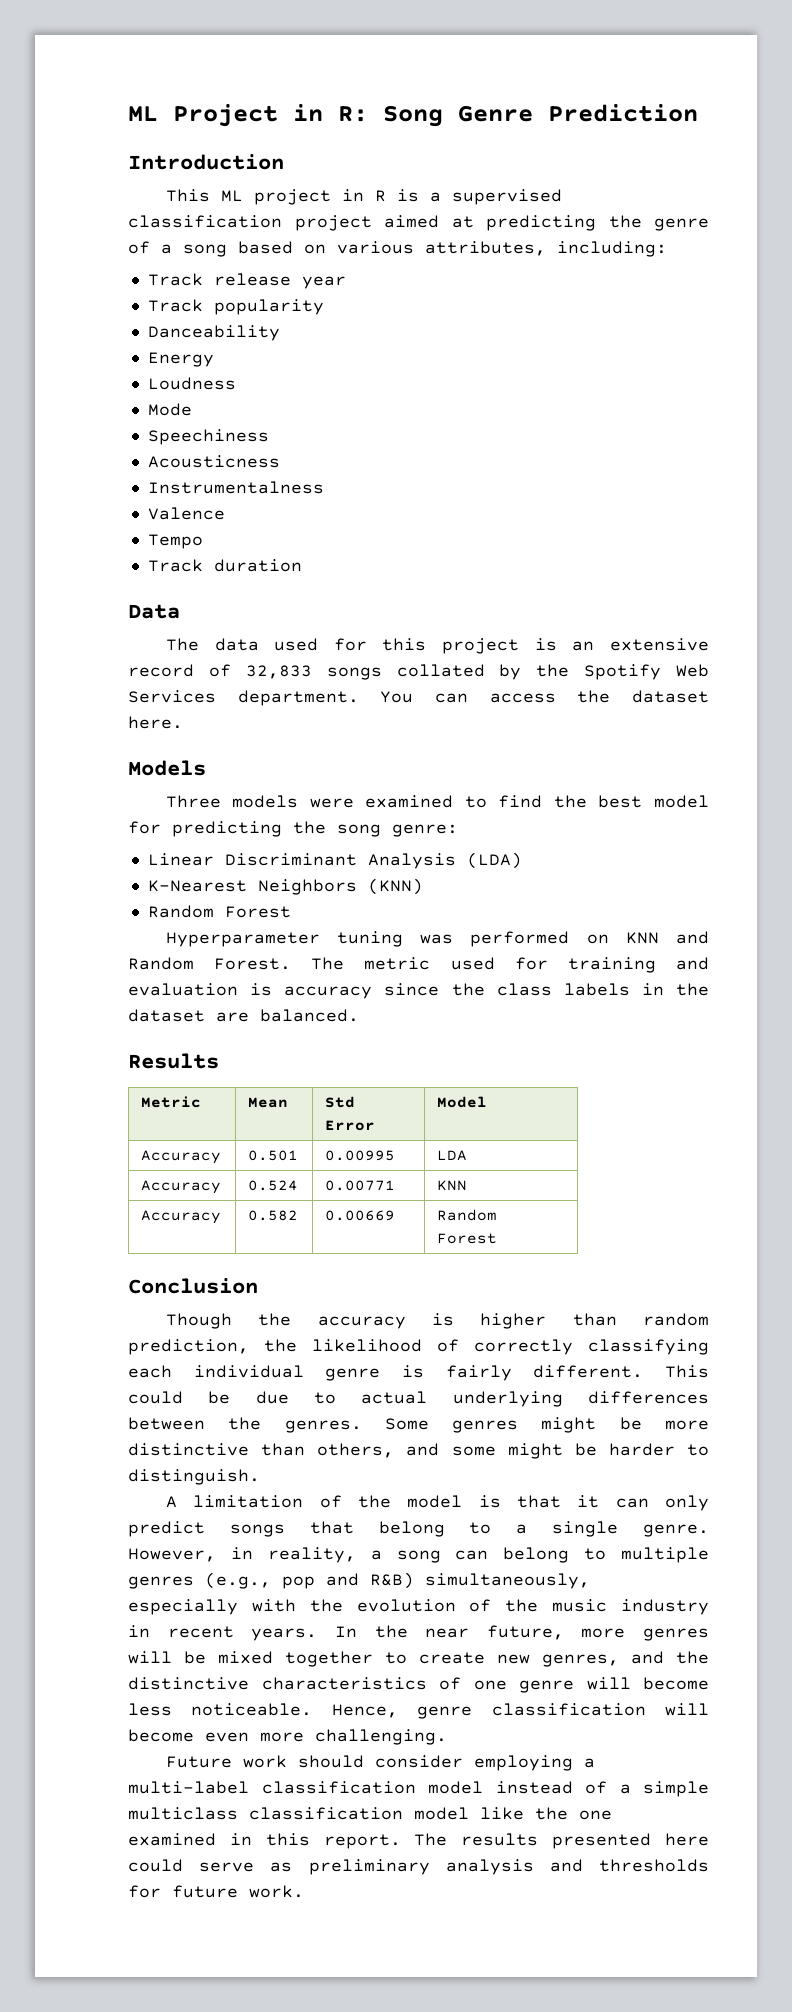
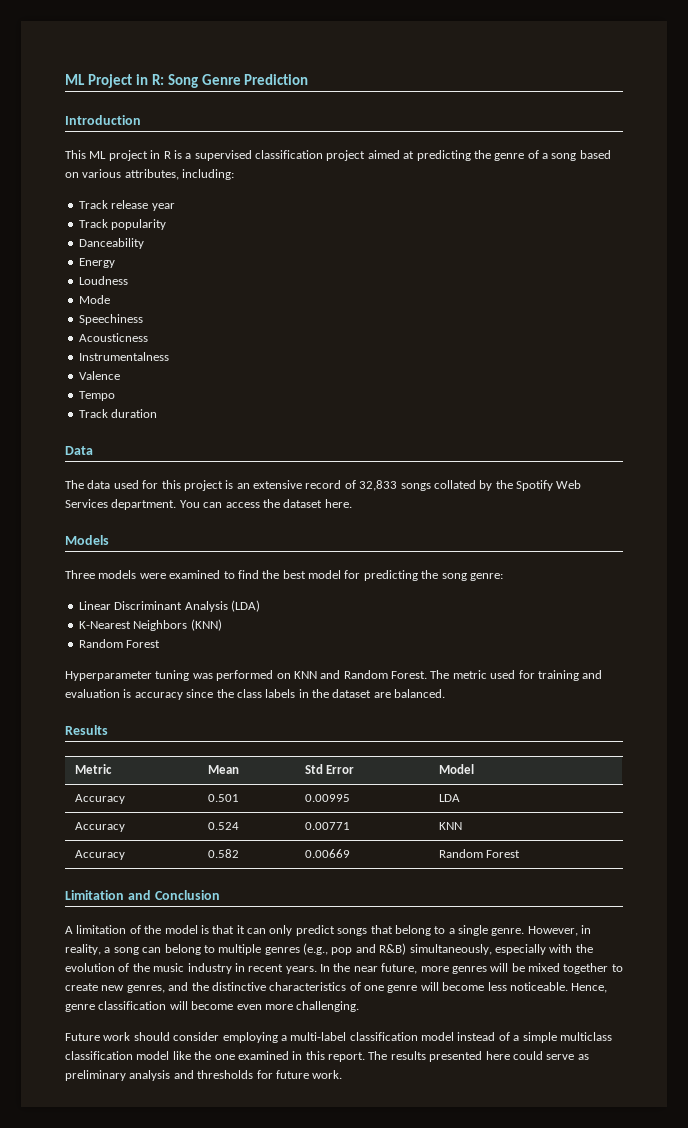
(498, 1238) none -> [65,890,151,900] Limitation and
[165,1313,710,1329] [128,1339,709,1355] [128,1365,709,1381] [128,1391,709,1407] [128,1417,709,1433] [128,1443,709,1459] [128,1469,260,1485] // Though the accuracy is higher than random prediction, the likelihood of correctly classifying each individual genre is fairly different. This could be due to actual underlying differences between the genres. Some genres might be more distinctive than others, and some might be harder to distinguish. -> (220, 895) none

